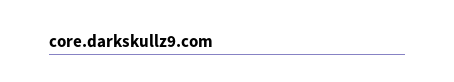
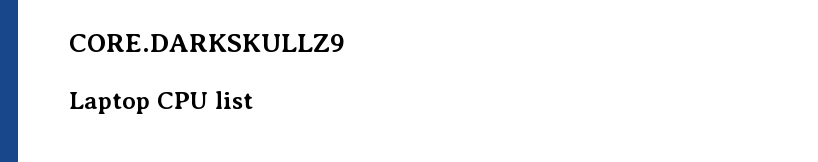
[49,34,213,48] core.darkskullz9.com -> [69,34,345,52] [69,91,253,114] CORE.DARKSKULLZ9 // Laptop CPU list

